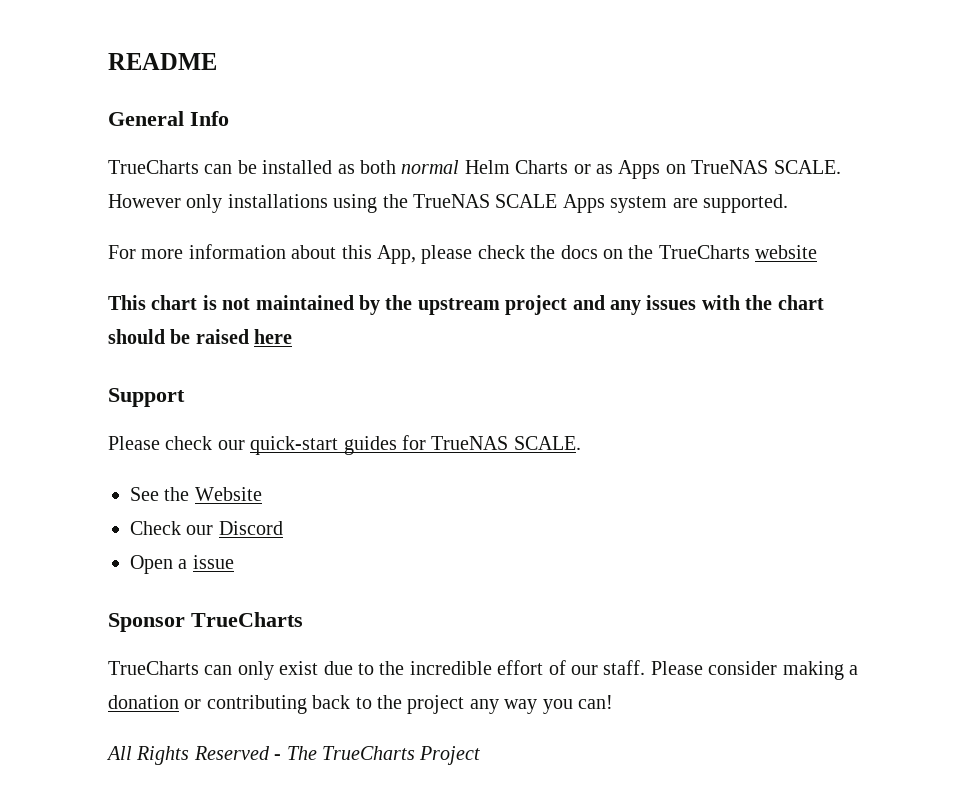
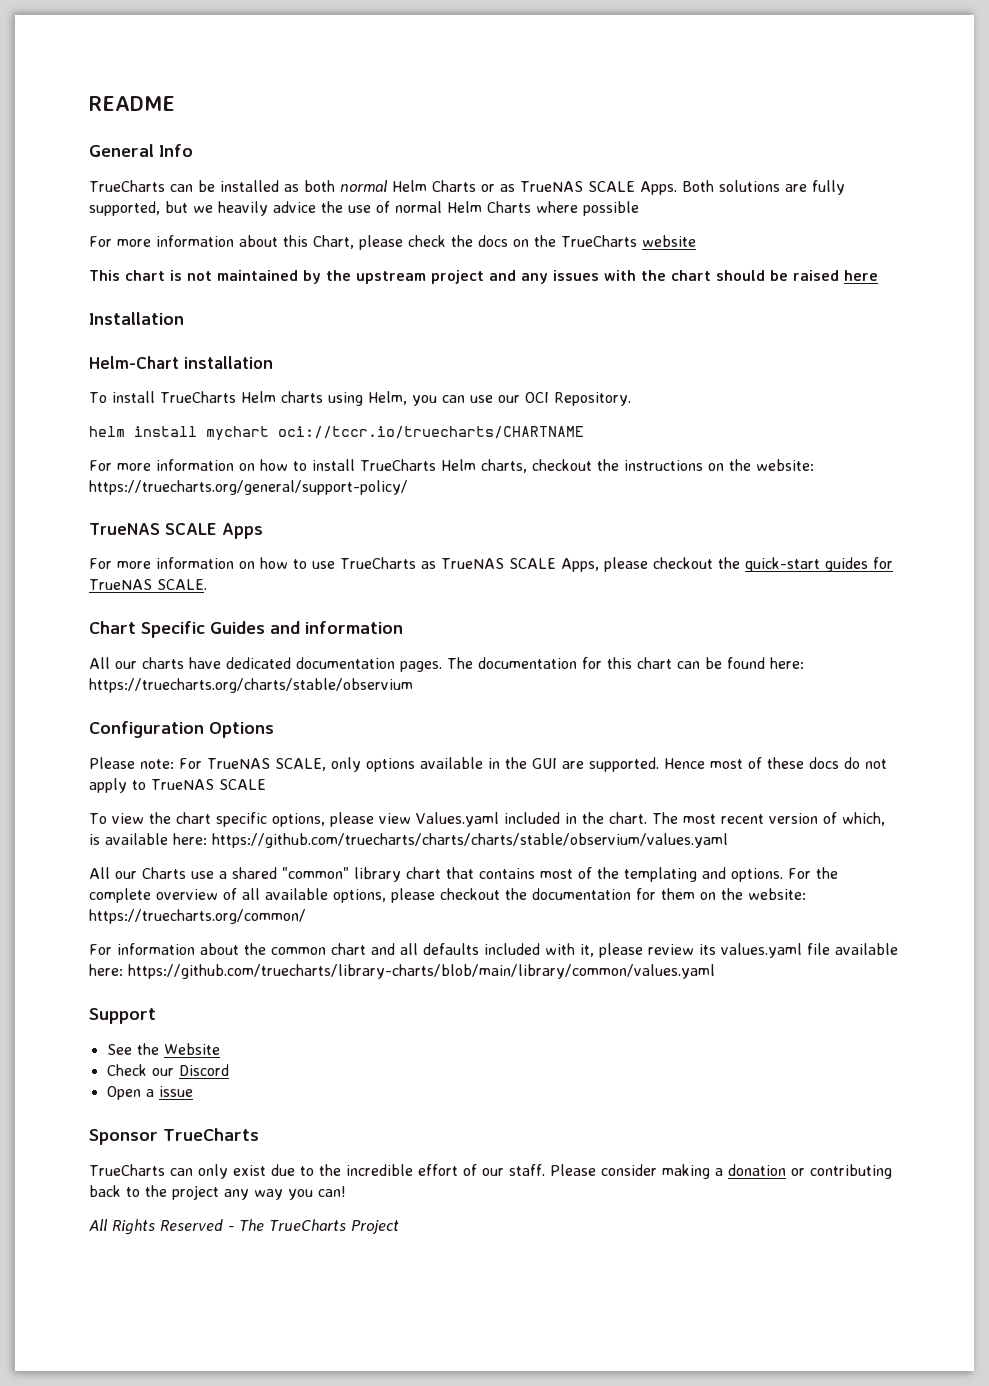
[618,160,841,179] [108,194,788,213] Apps on TrueNAS SCALE. However only installations using the TrueNAS SCALE Apps system are supported. -> [519,180,845,195] [89,201,639,216] TrueNAS SCALE Apps. Both solutions are fully supported, but we heavily advice the use of normal Helm Charts where possible
[377,245,416,264] App, -> [313,235,354,249] Chart,
[108,388,185,407] [108,436,245,450] Support // Please check our -> [89,312,184,325] [89,356,273,369] [89,391,631,406] [89,426,584,440] [89,459,814,473] [89,480,408,495] [89,523,263,539] [89,557,740,572] Installation // Helm-Chart installation // To install TrueCharts Helm charts using Helm, you can use our OCI Repository. // helm install mychart oci://tccr.io/truecharts/CHARTNAME // For more information on how to install TrueCharts Helm charts, checkout the instructions on the website: https://truecharts.org/general/support-policy/ // TrueNAS SCALE Apps // For more information on how to use TrueCharts as TrueNAS SCALE Apps, please checkout the
(581, 443) none -> [89,621,403,638] [89,657,804,672] [89,678,413,693] [89,721,274,738] [89,757,887,772] [89,778,266,793] [89,812,885,827] [89,833,728,848] [89,867,838,882] [89,888,806,903] [89,909,306,924] [89,943,898,958] [89,964,715,979] [89,1008,156,1024] // Chart Specific Guides and information // All our charts have dedicated documentation pages. The documentation for this chart can be found here: https://truecharts.org/charts/stable/observium // Configuration Options // Please note: For TrueNAS SCALE, only options available in the GUI are supported. Hence most of these docs do not apply to TrueNAS SCALE // To view the chart specific options, please view Values.yaml included in the chart. The most recent version of which, is available here: https://github.com/truecharts/charts/charts/stable/observium/values.yaml // All our Charts use a shared "common" library chart that contains most of the templating and options. For the complete overview of all available options, please checkout the documentation for them on the website: https://truecharts.org/common/ // For information about the common chart and all defaults included with it, please review its values.yaml file available here: https://github.com/truecharts/library-charts/blob/main/library/common/values.yaml // Support

